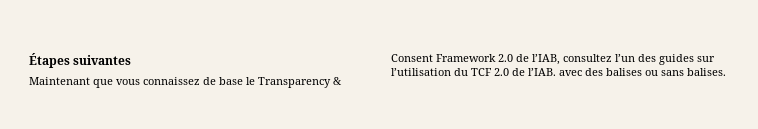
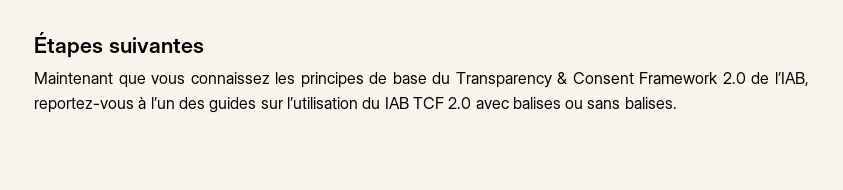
(200, 81) none -> [275,72,364,88] les principes
[246,77,255,85] le -> [432,72,451,84] du
[563,54,612,62] consultez -> [34,97,147,113] reportez-vous à
(468, 72) none -> [384,97,409,109] IAB
[512,68,603,76] de l’IAB. avec des -> [475,100,509,109] avec

